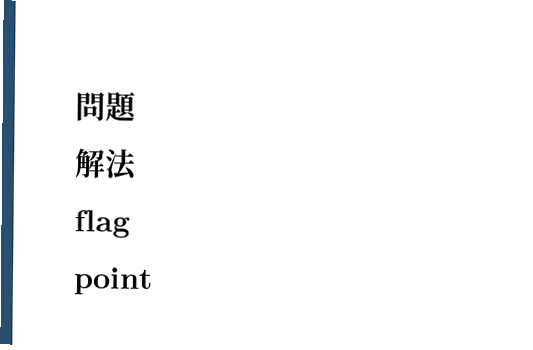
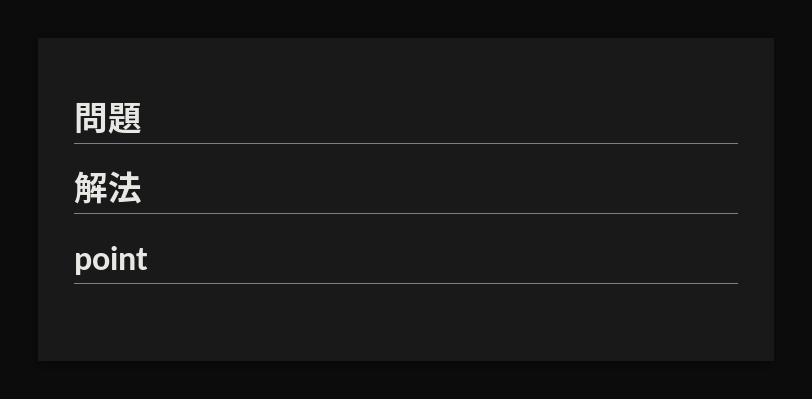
[74,210,130,238] // flag -> (142, 187) none

